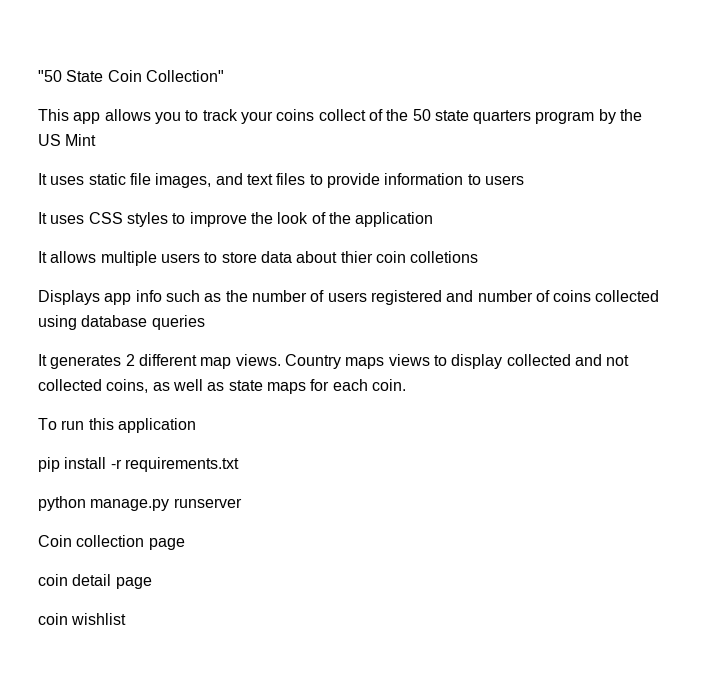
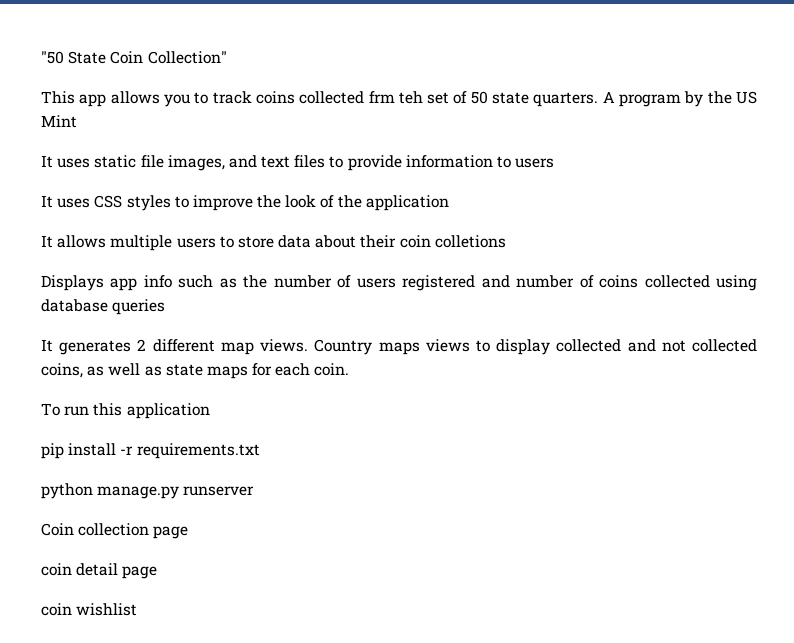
[240,109,532,124] your coins collect of the 50 state quarters -> [255,91,615,107] coins collected frm teh set of 50 state quarters. A
[340,251,373,263] thier -> [360,235,397,248] their

